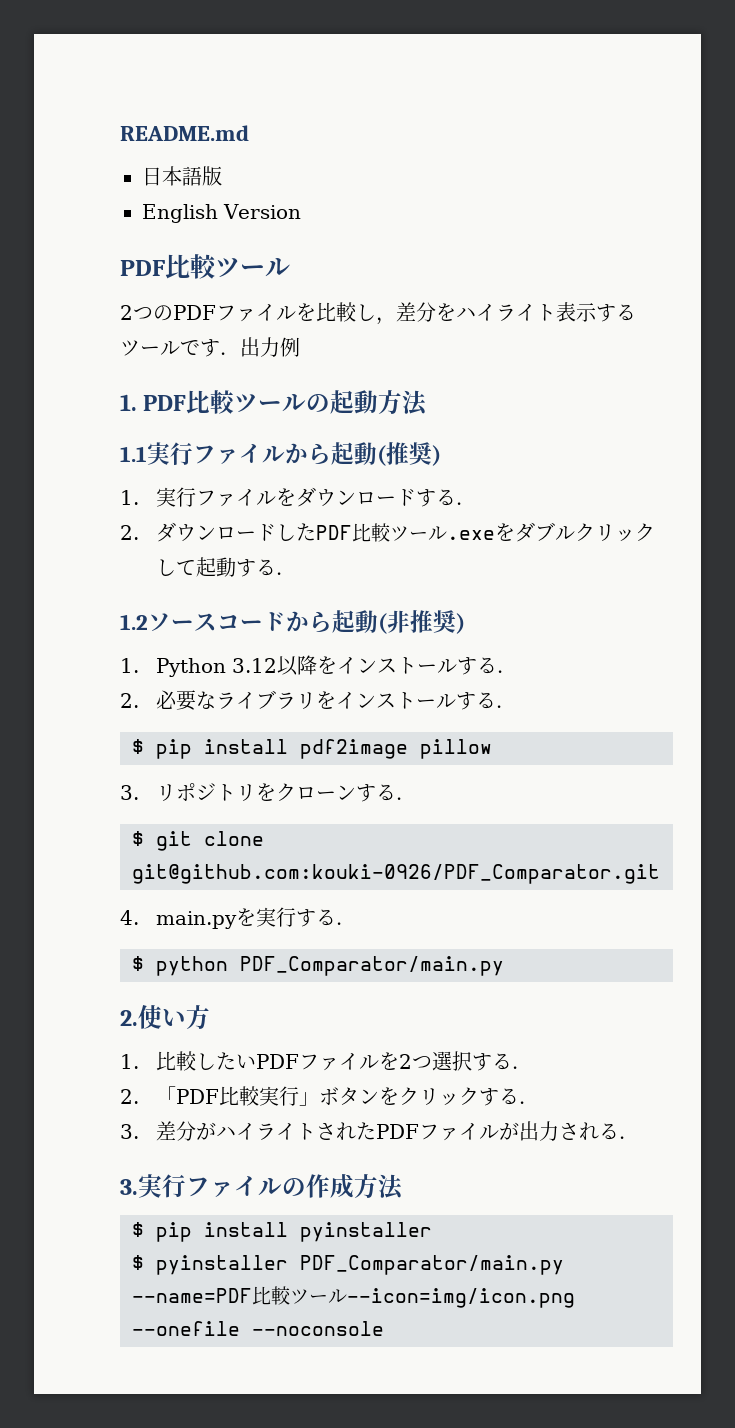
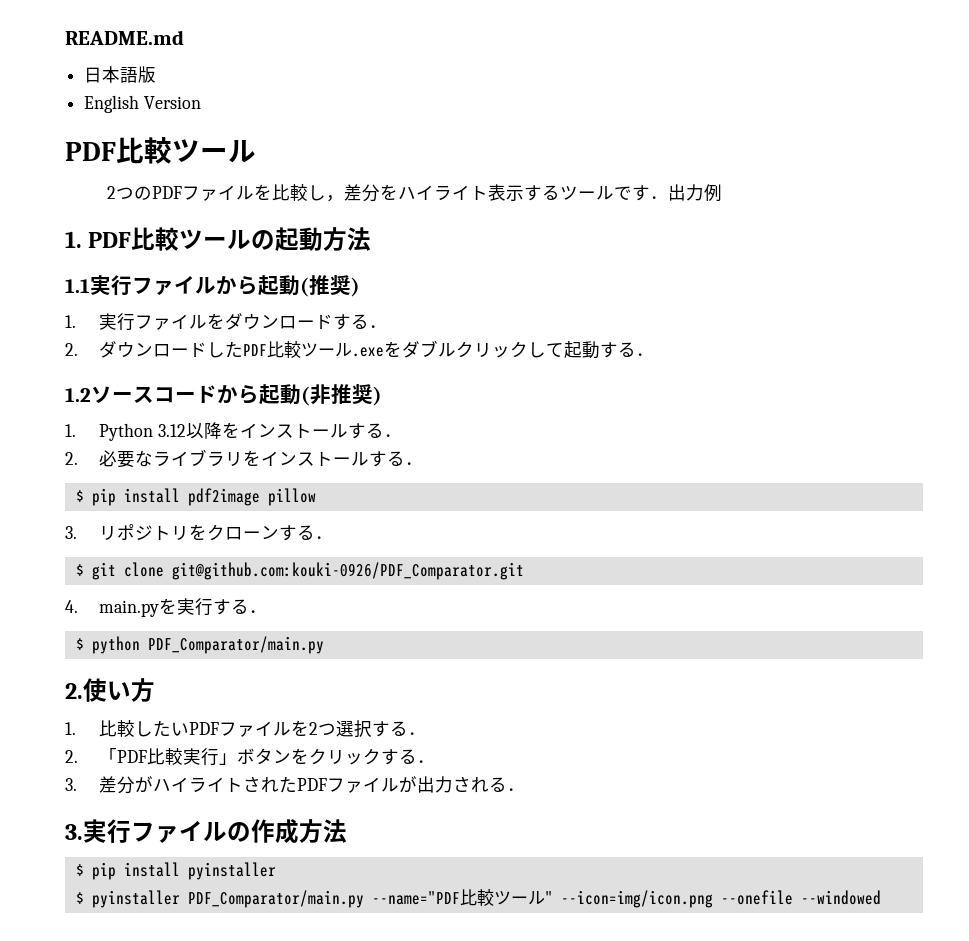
[132,1286,347,1305] --name=PDF比較ツール -> [371,889,553,906] --name="PDF比較ツール"
[252,1321,384,1336] --noconsole -> [800,890,881,905] --windowed

